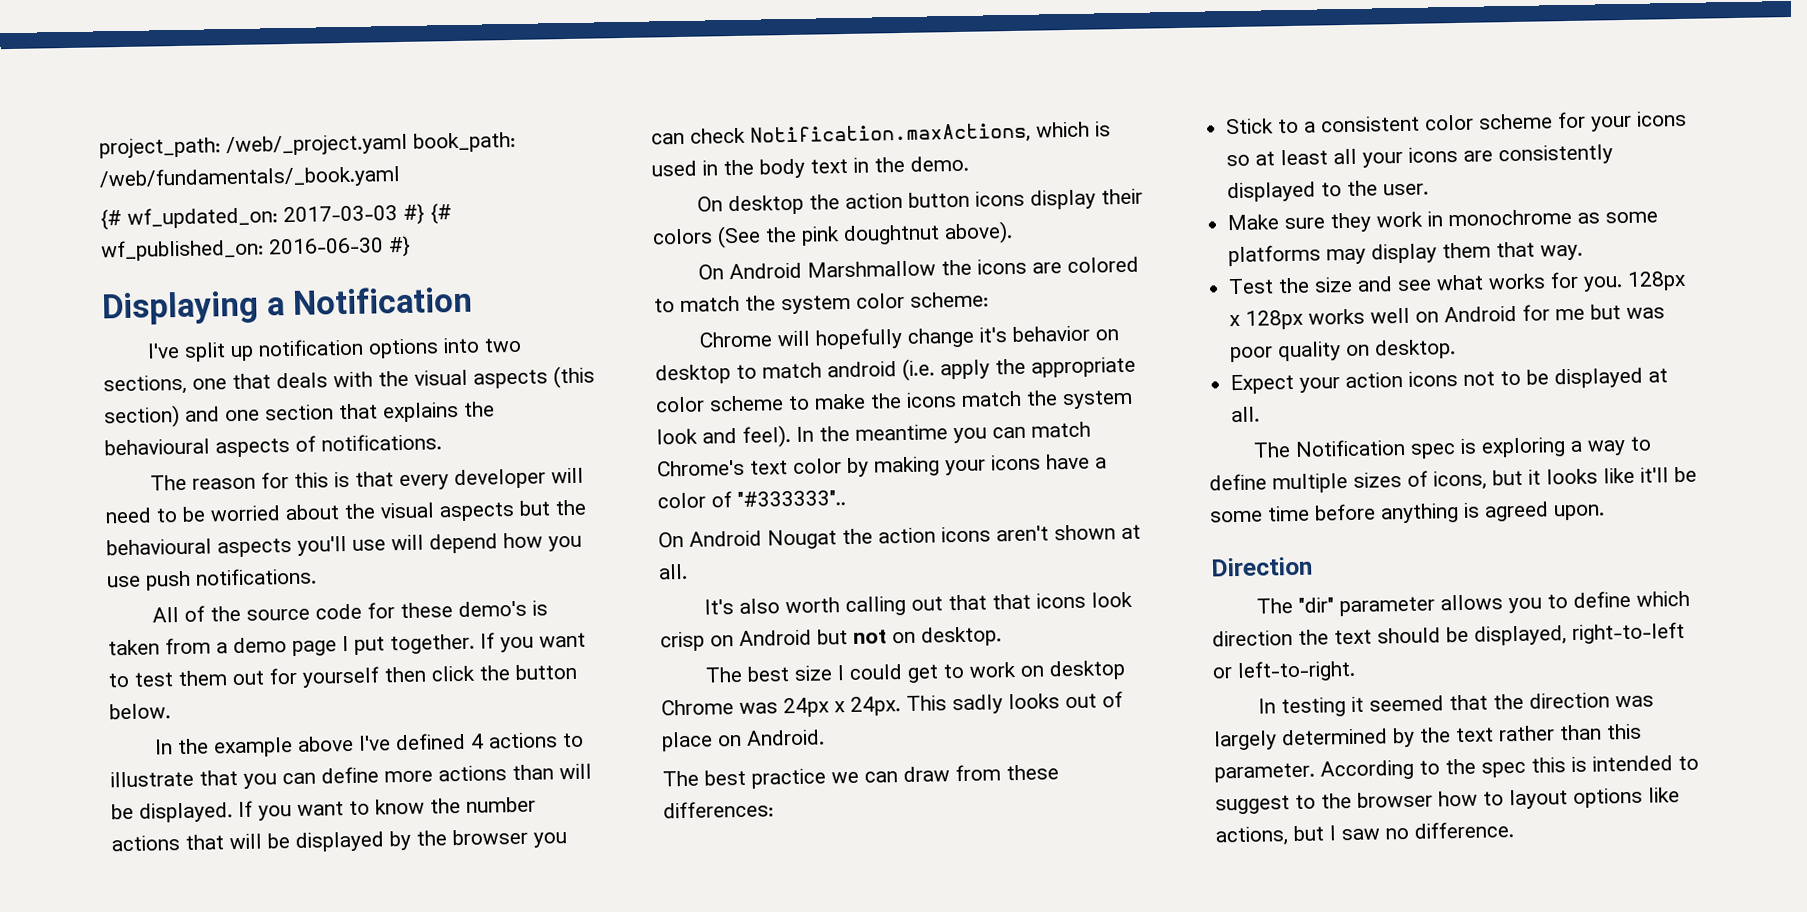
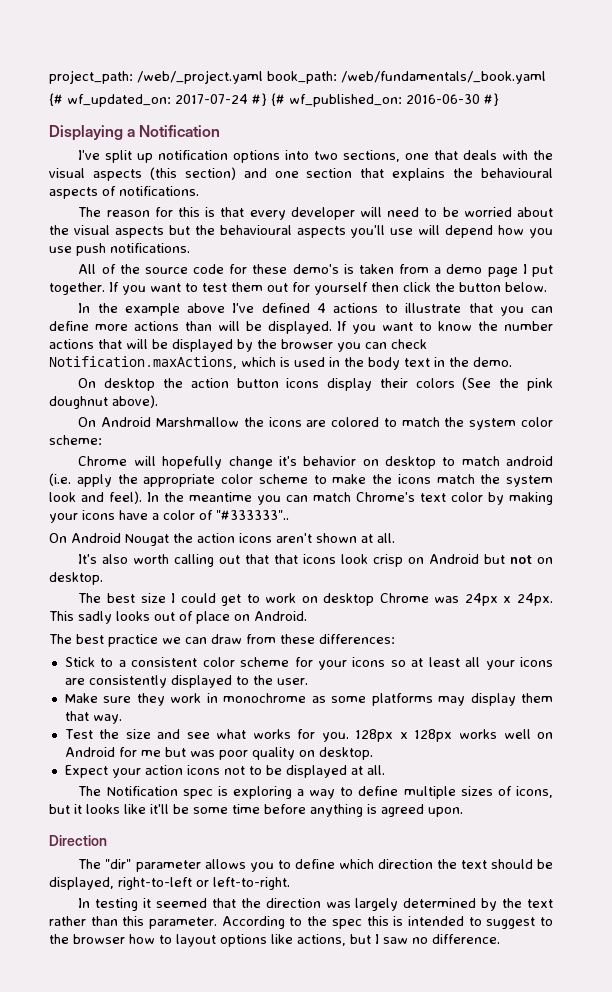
[283,205,398,223] 2017-03-03 -> [175,94,248,104] 2017-07-24
[843,224,940,246] doughtnut -> [49,396,108,409] doughnut

